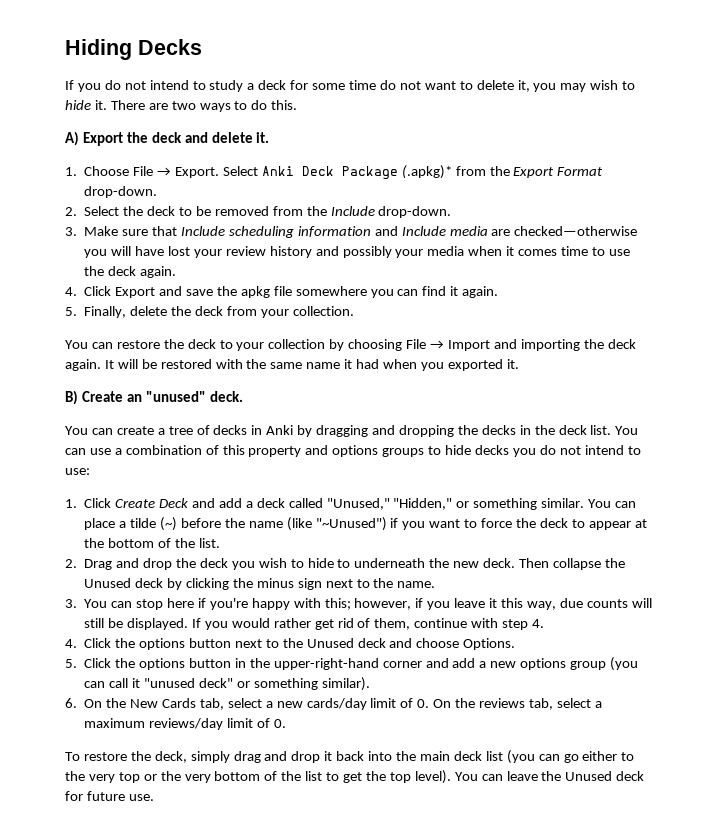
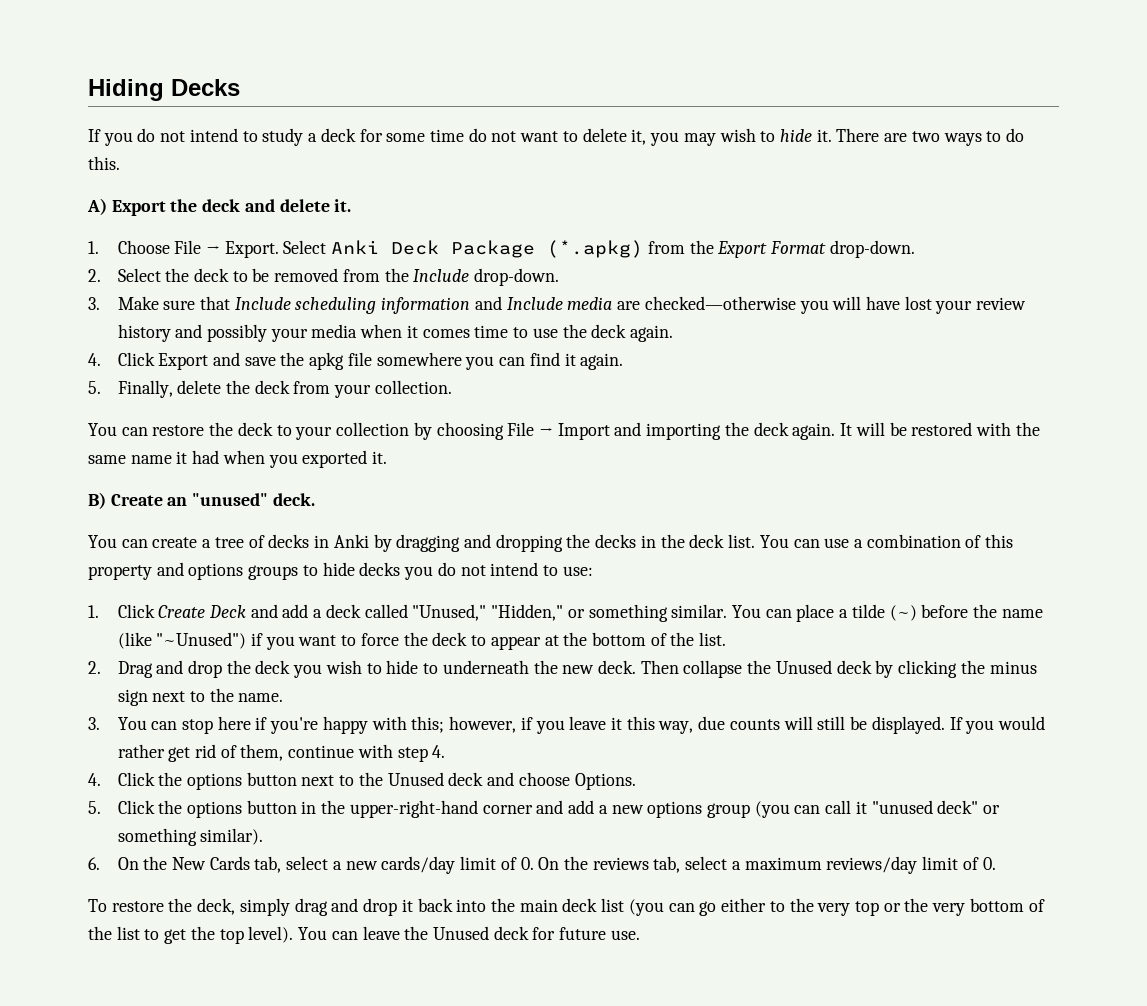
[401,165,452,179] (.apkg)* -> [547,240,644,258] (*.apkg)

